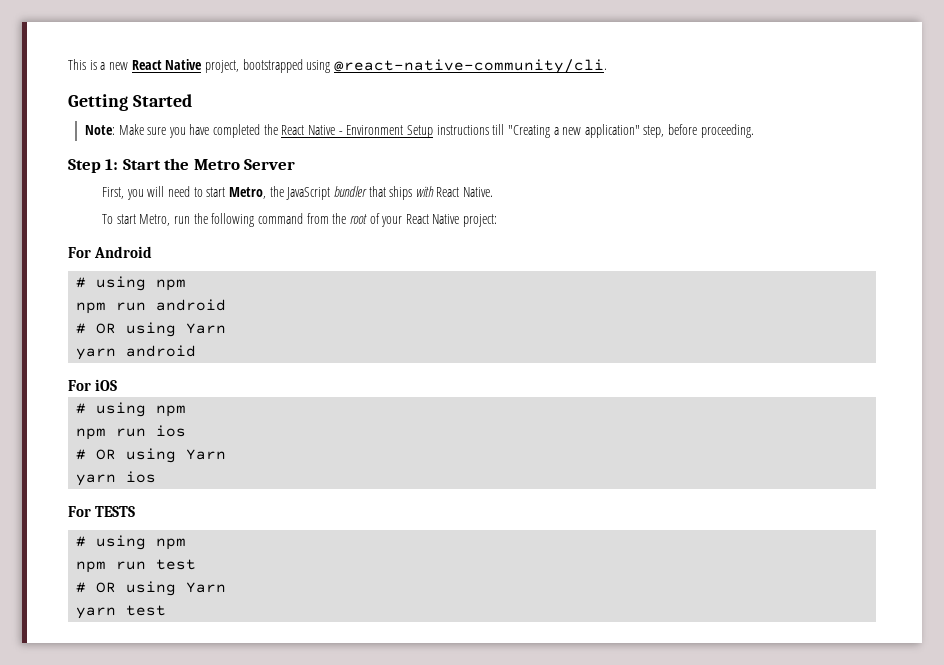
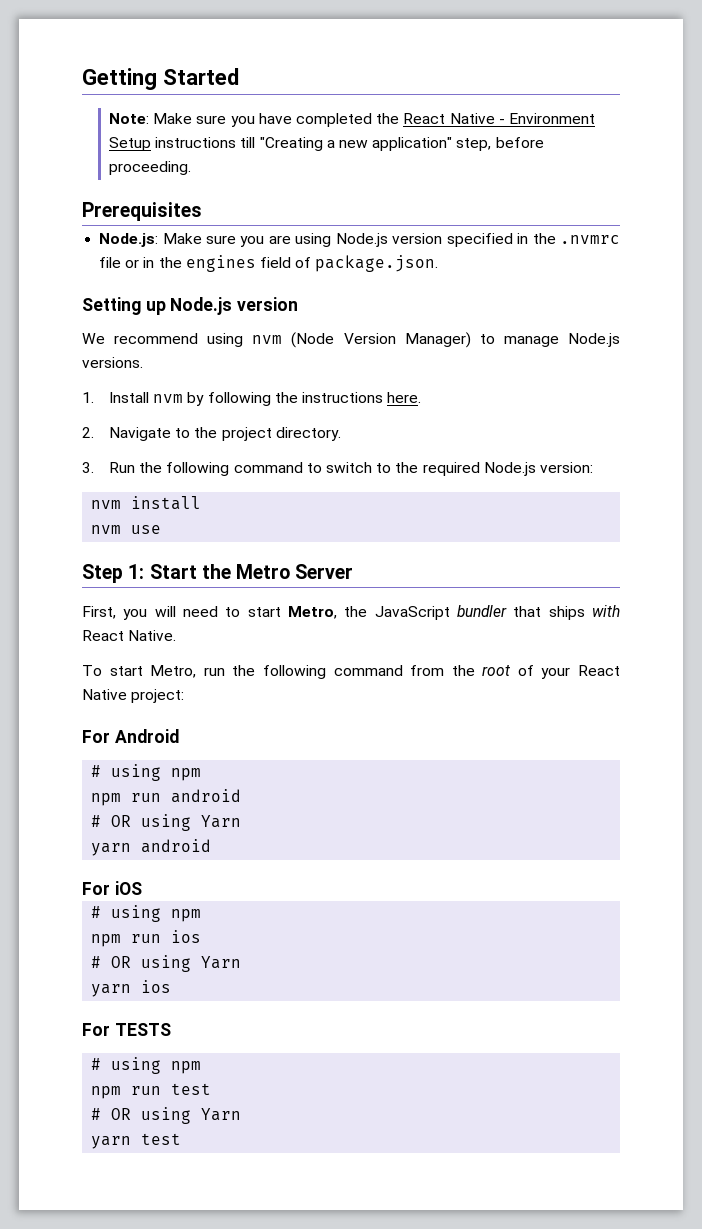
[68,59,607,74] This is a new React Native project, bootstrapped using @react-native-community/cli. // -> (82, 79) none
(754, 131) none -> [82,202,202,221] [99,233,620,247] [99,255,439,272] [82,297,299,315] [82,332,620,348] [82,357,143,368] [82,392,422,406] [82,427,341,441] [82,462,593,476] [91,496,202,510] [91,525,162,534] // Prerequisites // Node.js: Make sure you are using Node.js version specified in the .nvmrc file or in the engines field of package.json. // Setting up Node.js version // We recommend using nvm (Node Version Manager) to manage Node.js versions. // 1. Install nvm by following the instructions here. // 2. Navigate to the project directory. // 3. Run the following command to switch to the required Node.js version: // nvm install // nvm use

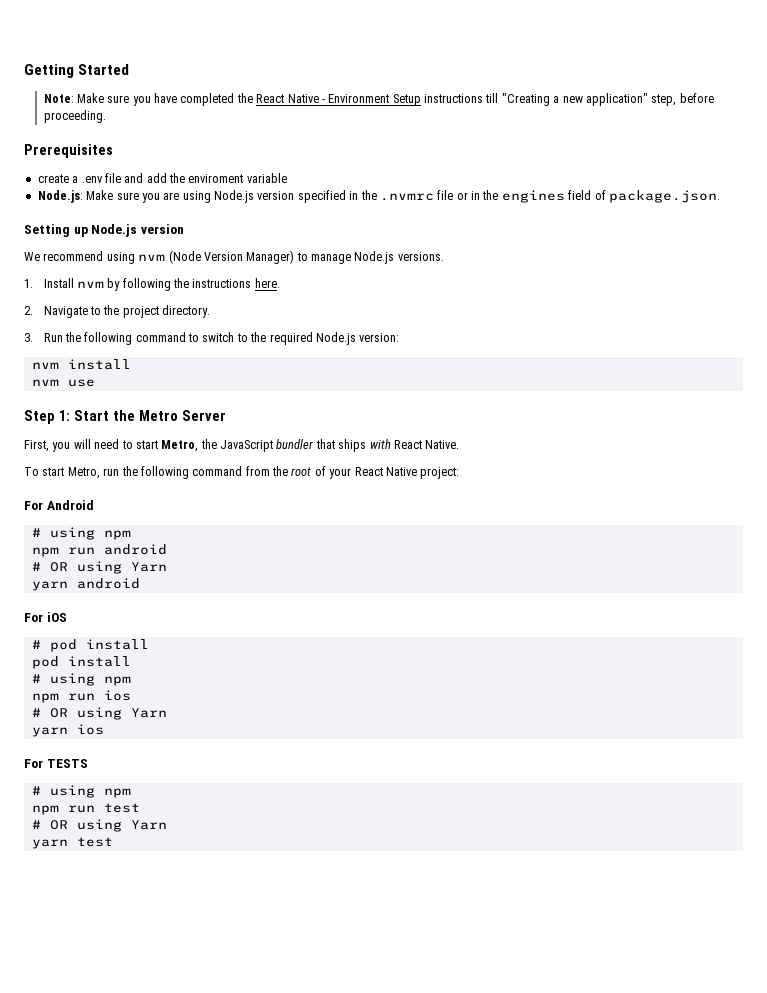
(202, 211) none -> [37,173,287,183] // create a .env file and add the enviroment variable
(142, 888) none -> [31,639,149,652] [31,656,131,669] // # pod install // pod install

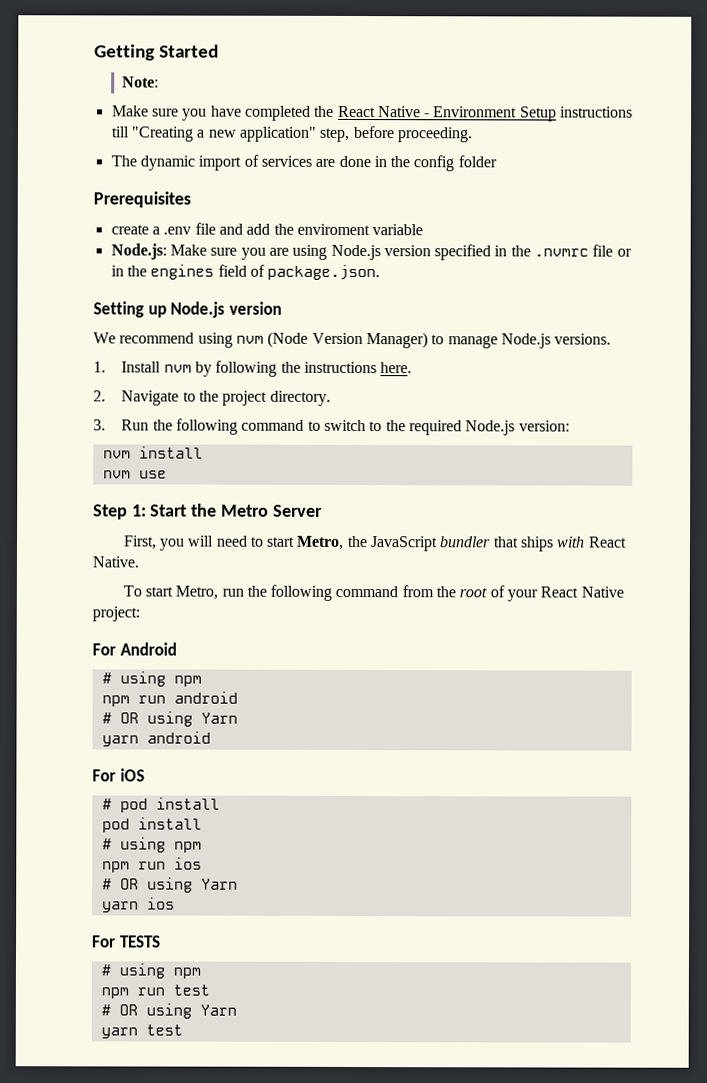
(74, 98) none -> (160, 82) //
(106, 116) none -> [110,154,497,172] // The dynamic import of services are done in the config folder

